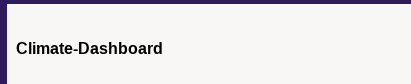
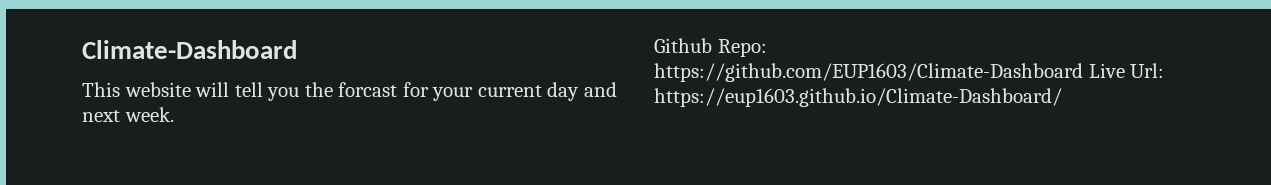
(163, 48) none -> [82,82,618,101] [82,107,174,122] [654,38,767,57] [654,63,1165,82] [654,88,1062,107] // This website will tell you the forcast for your current day and next week. // Github Repo: https://github.com/EUP1603/Climate-Dashboard Live Url: https://eup1603.github.io/Climate-Dashboard/

